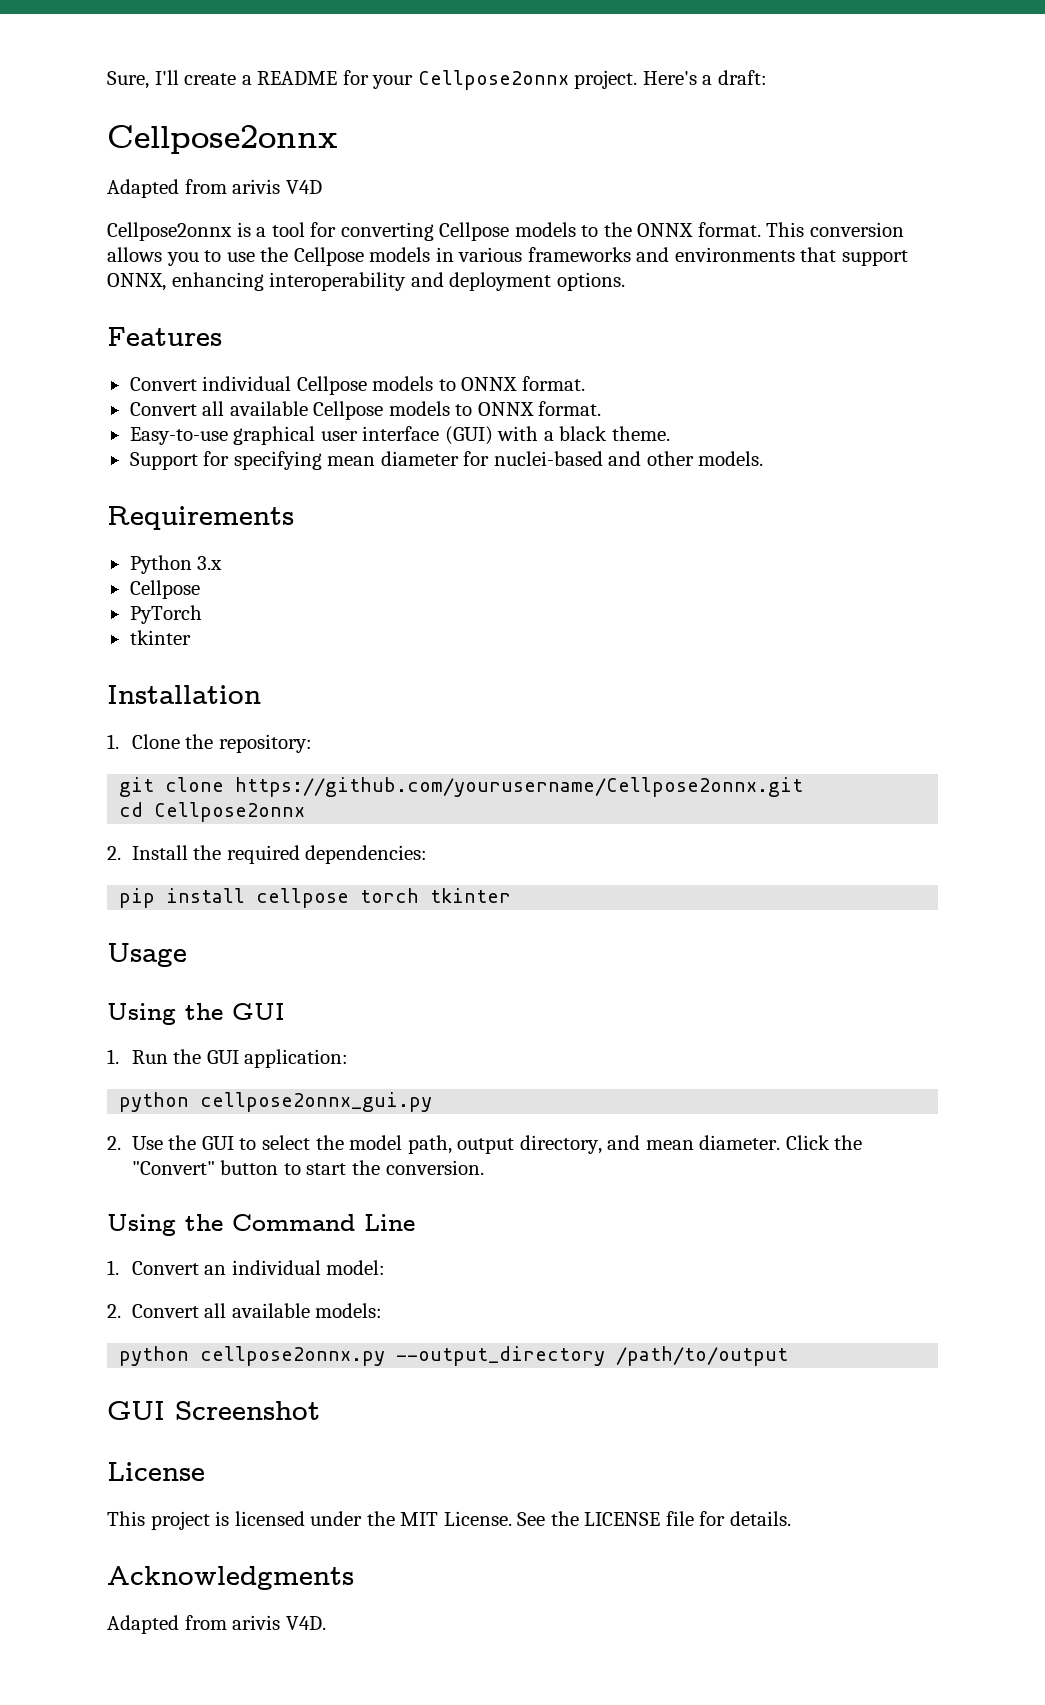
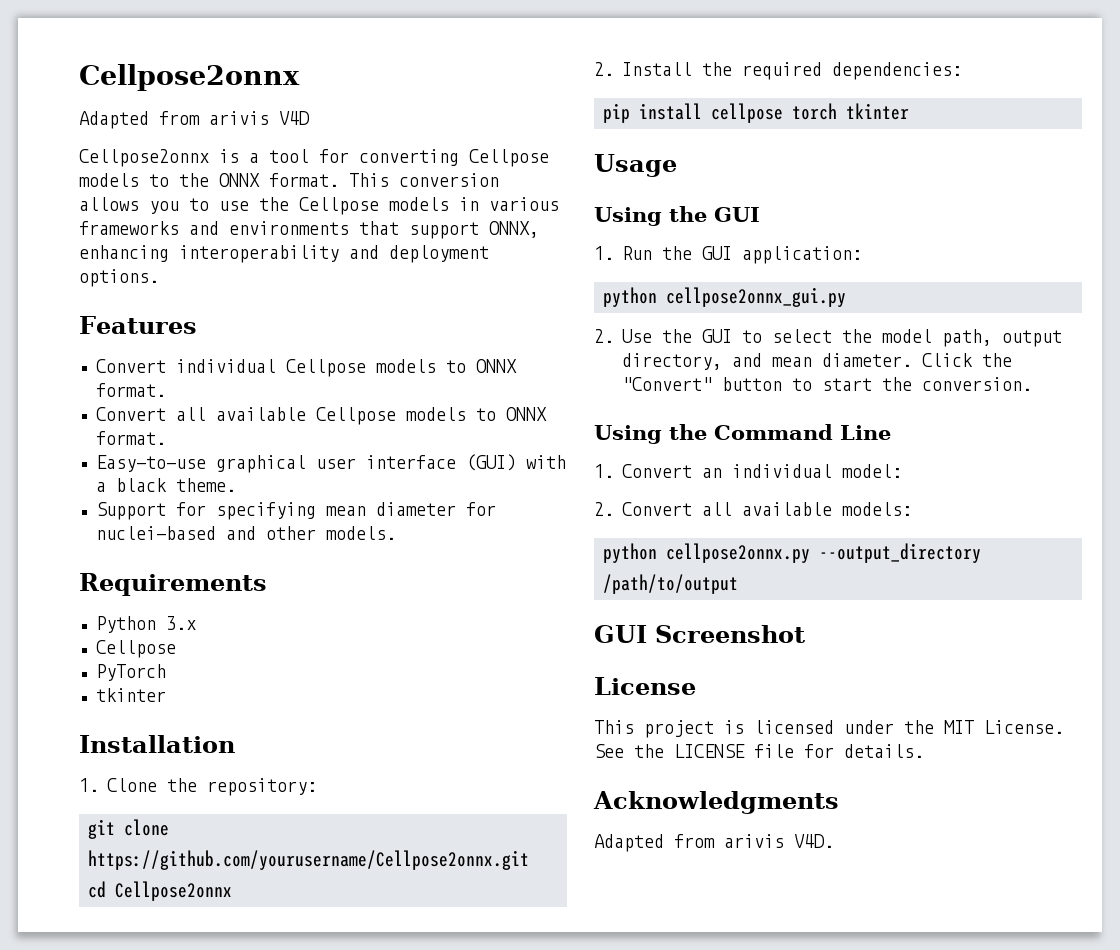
[107,70,767,90] Sure, I'll create a README for your Cellpose2onnx project. Here's a draft: // -> (79, 77) none

